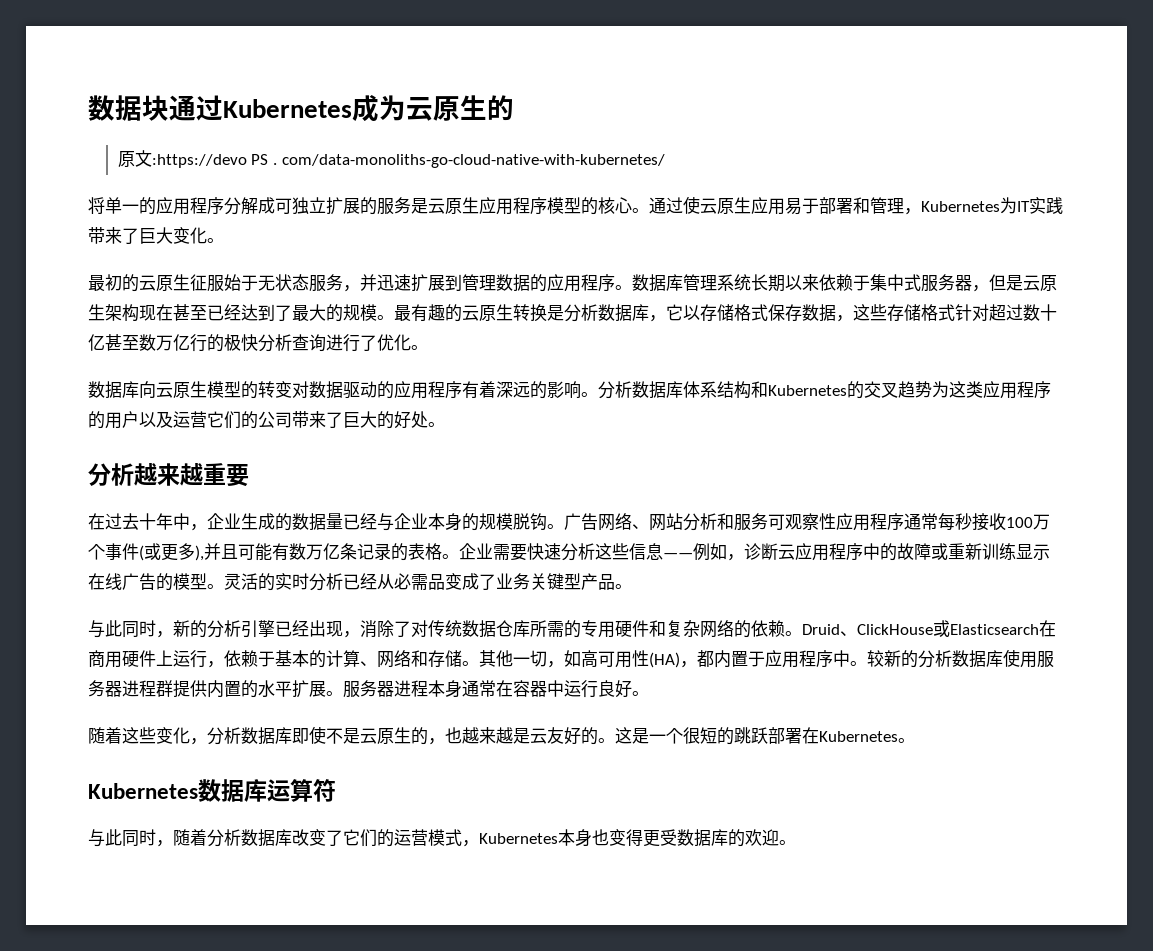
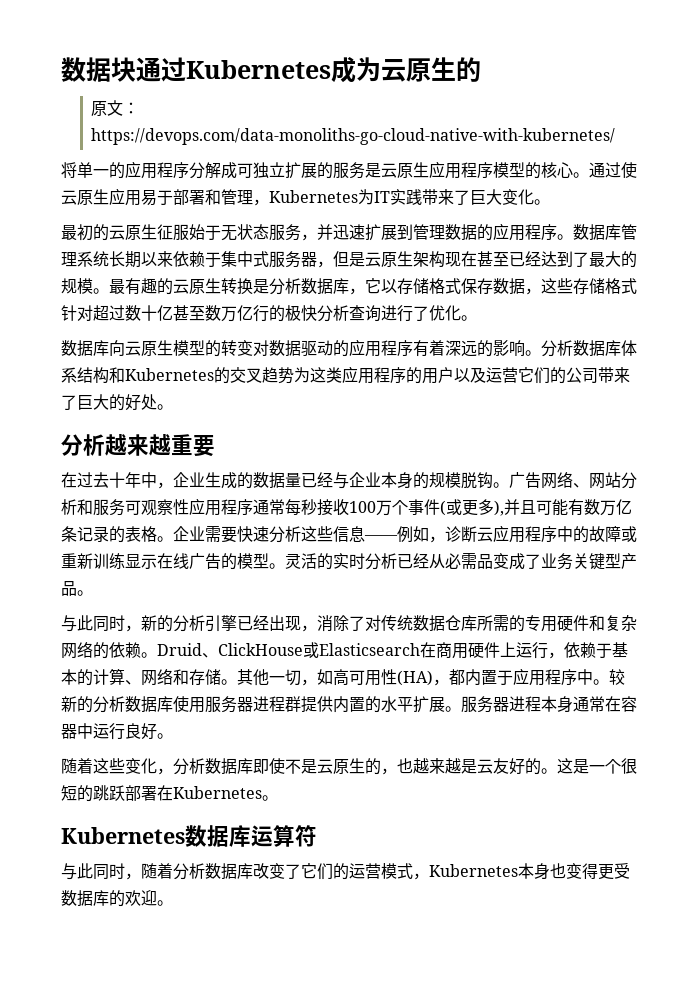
[151,154,665,168] :https://devo PS . com/data-monoliths-go-cloud-native-with-kubernetes/ -> [123,102,140,114] [91,128,616,145] ：https://devops.com/data-monoliths-go-cloud-native-with-kubernetes/

